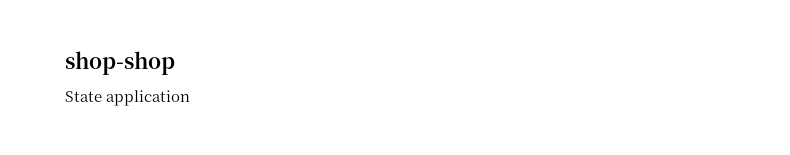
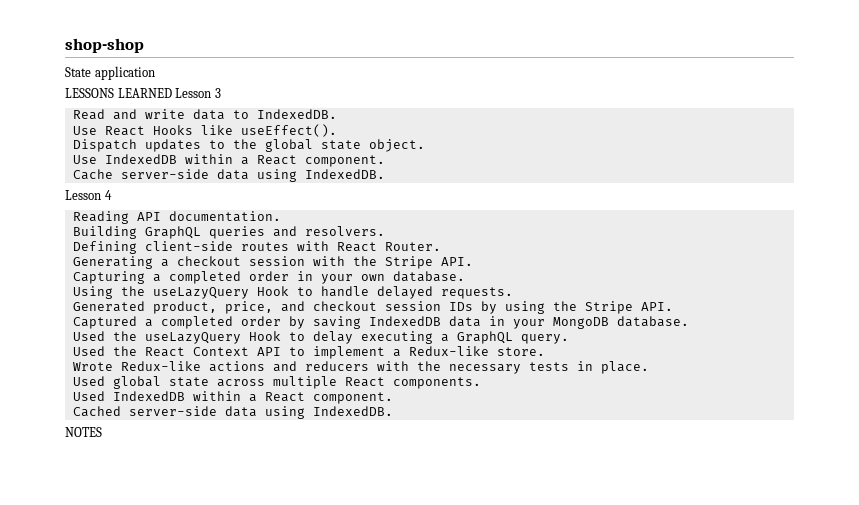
(191, 98) none -> [65,88,221,98] [72,109,337,120] [72,124,337,137] [72,139,425,152] [72,154,385,167] [72,169,385,182] [65,190,112,200] [72,211,281,224] [72,226,385,239] [72,241,441,254] [72,256,473,269] [72,271,465,284] [72,286,513,299] [72,301,673,314] [72,316,689,329] [72,331,569,344] [72,346,545,359] [72,361,649,374] [72,376,481,389] [72,391,393,404] [72,406,393,419] [65,427,102,437] // LESSONS LEARNED Lesson 3 // Read and write data to IndexedDB. // Use React Hooks like useEffect(). // Dispatch updates to the global state object. // Use IndexedDB within a React component. // Cache server-side data using IndexedDB. // Lesson 4 // Reading API documentation. // Building GraphQL queries and resolvers. // Defining client-side routes with React Router. // Generating a checkout session with the Stripe API. // Capturing a completed order in your own database. // Using the useLazyQuery Hook to handle delayed requests. // Generated product, price, and checkout session IDs by using the Stripe API. // Captured a completed order by saving IndexedDB data in your MongoDB database. // Used the useLazyQuery Hook to delay executing a GraphQL query. // Used the React Context API to implement a Redux-like store. // Wrote Redux-like actions and reducers with the necessary tests in place. // Used global state across multiple React components. // Used IndexedDB within a React component. // Cached server-side data using IndexedDB. // NOTES

